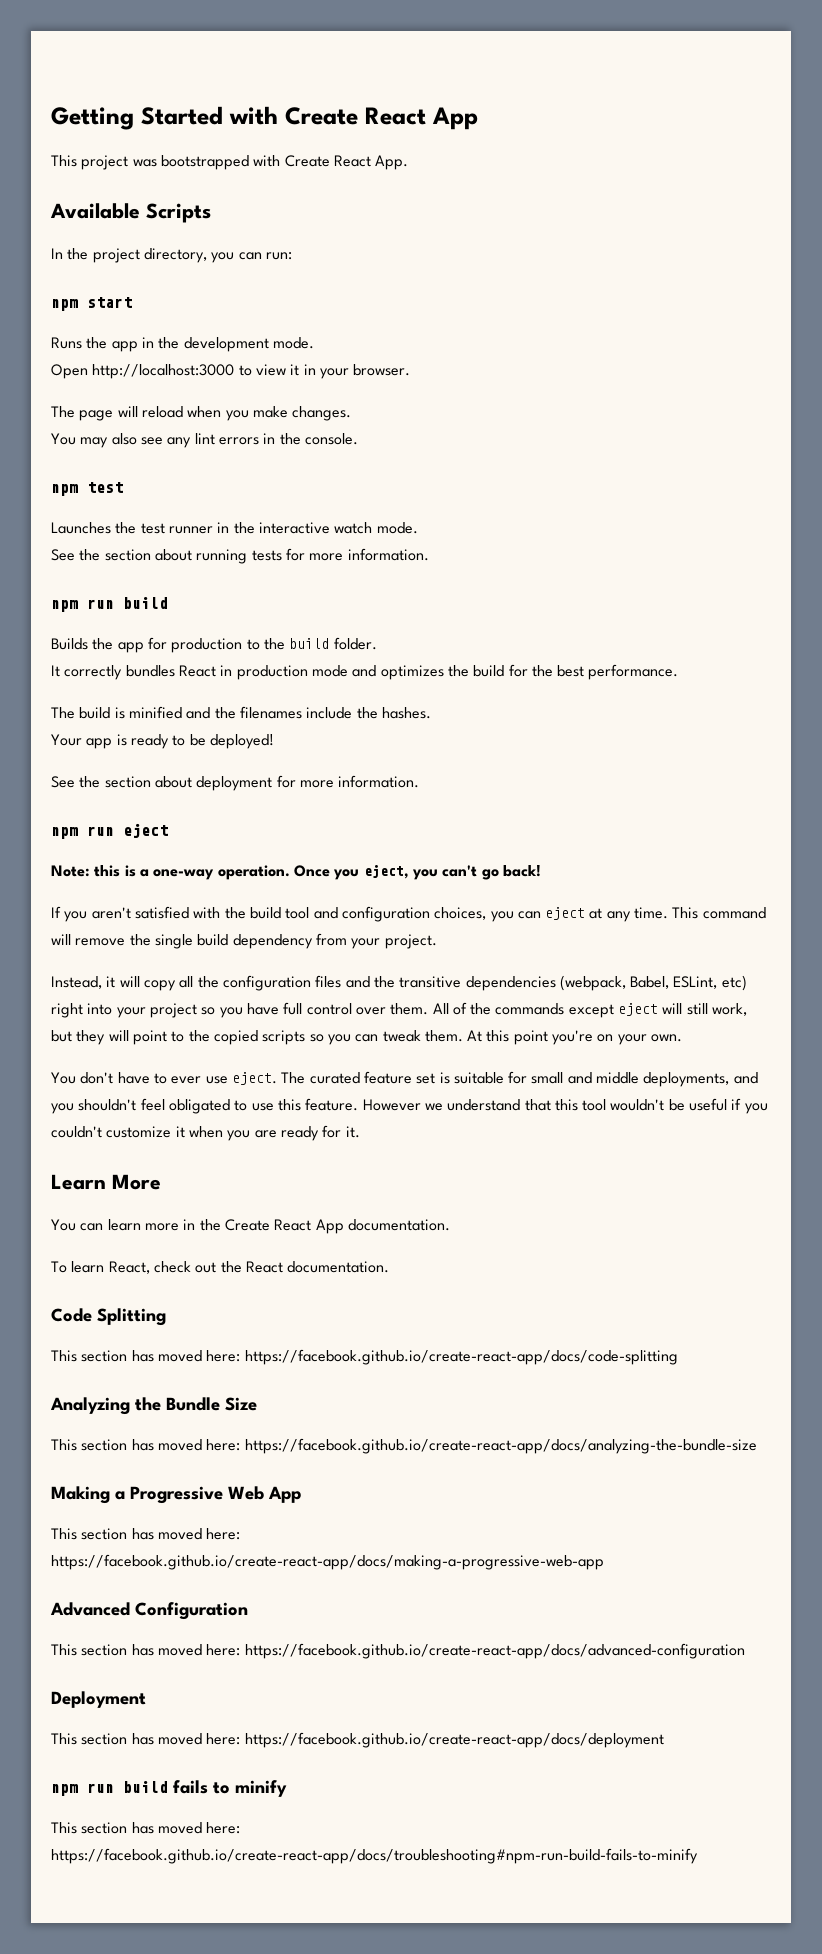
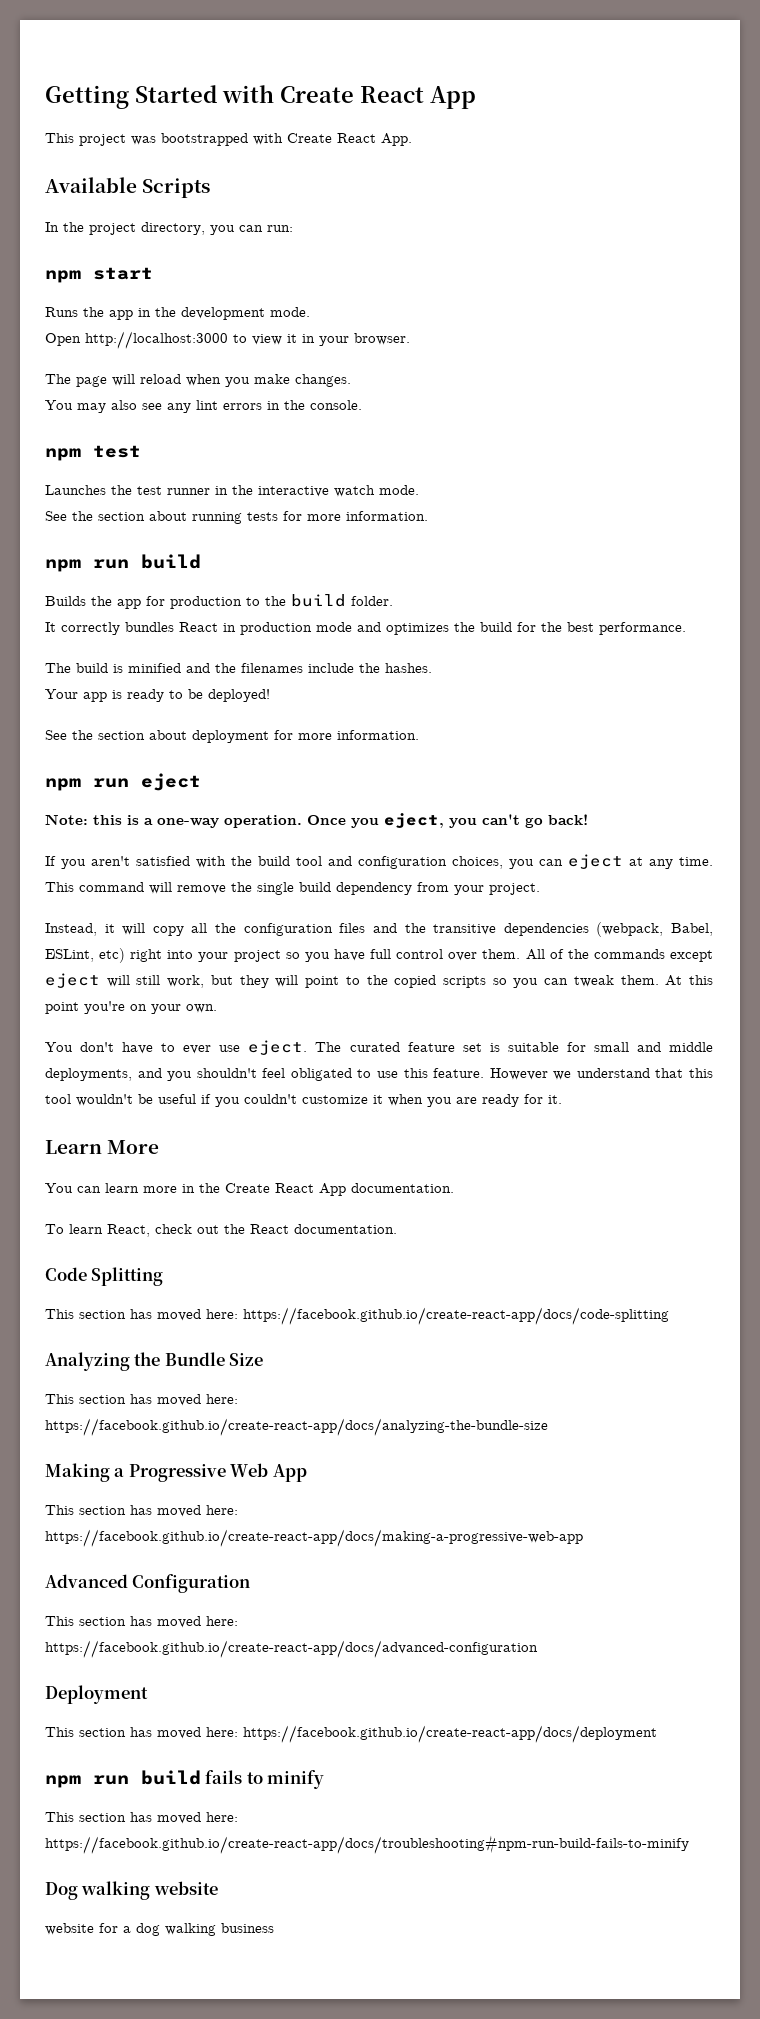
(698, 1856) none -> [45,1881,218,1900] [45,1923,274,1936] // Dog walking website // website for a dog walking business

